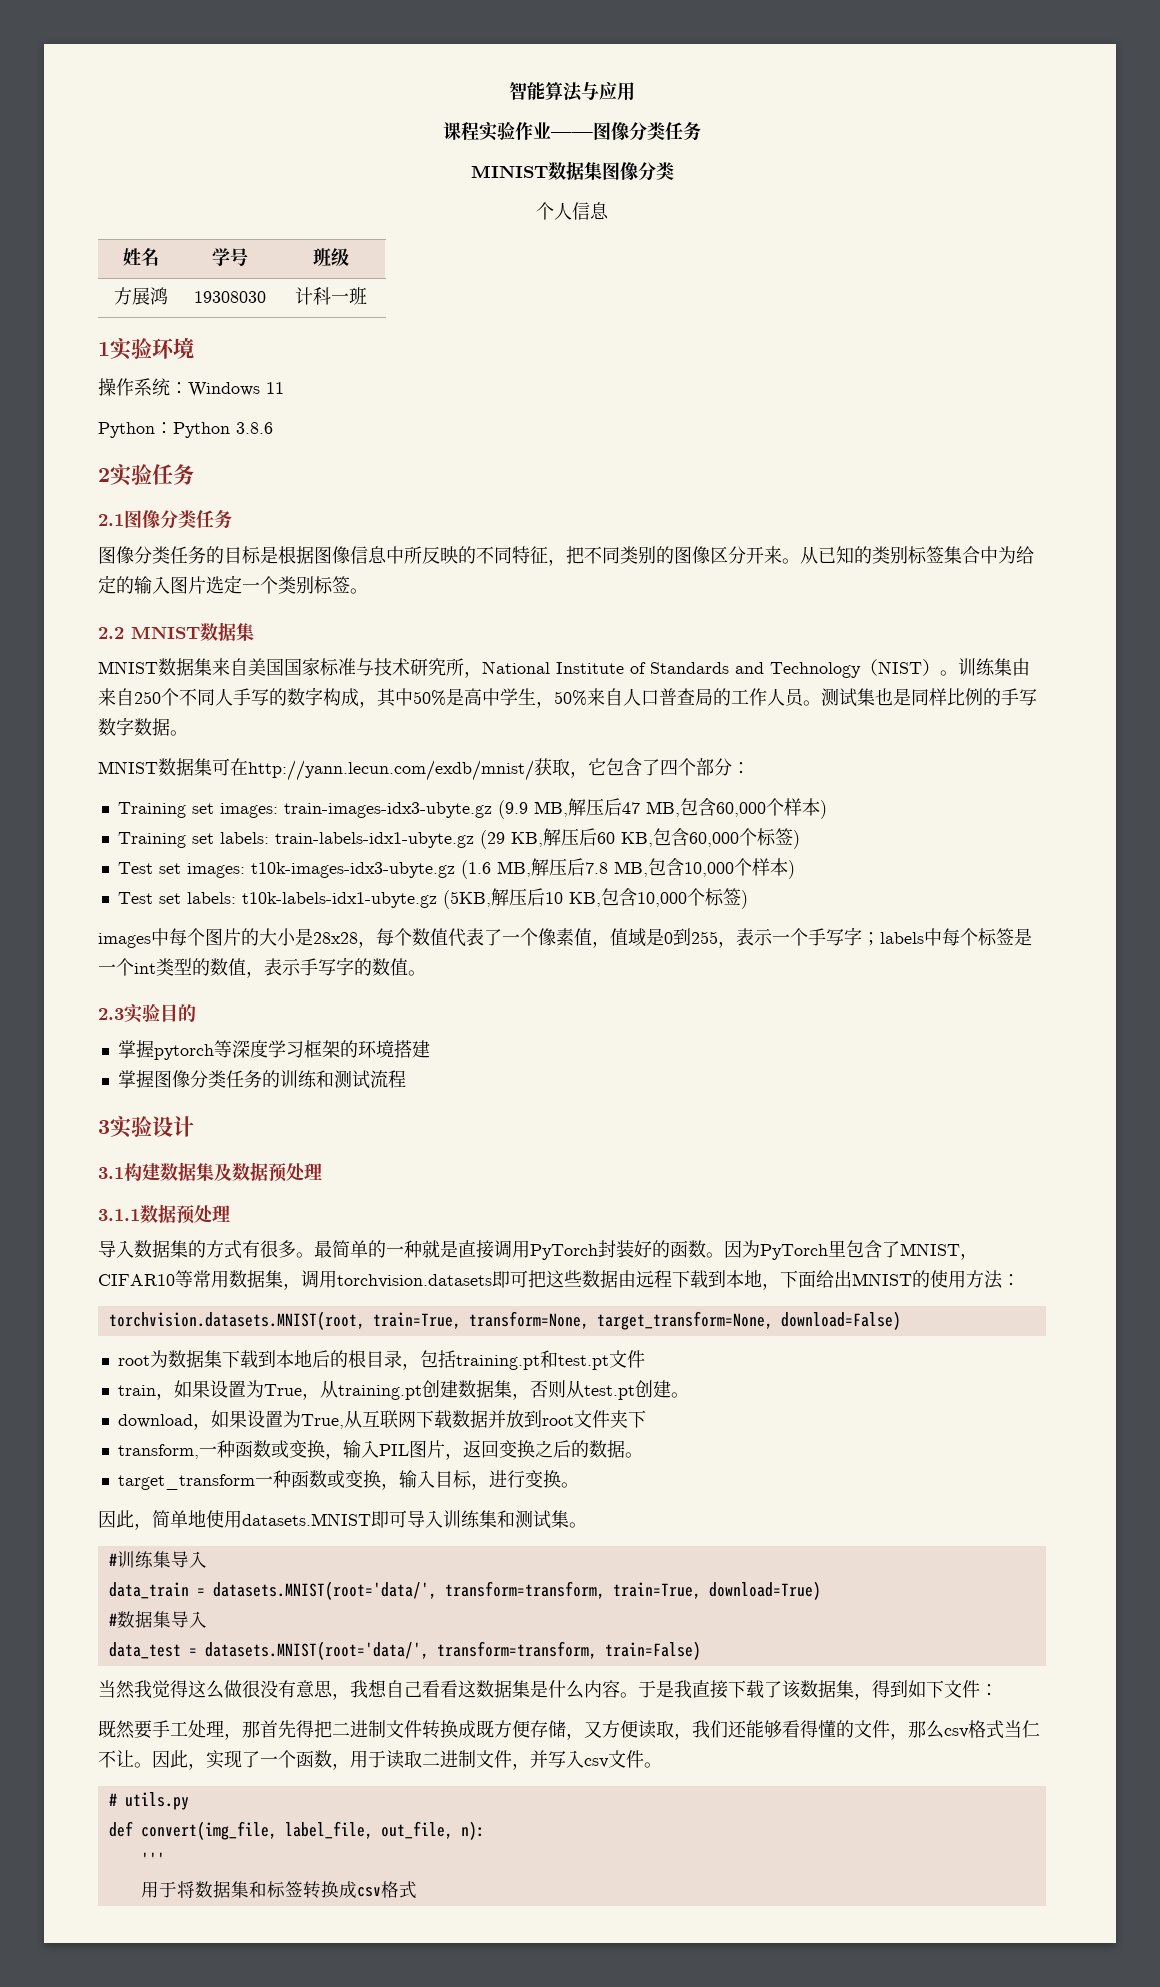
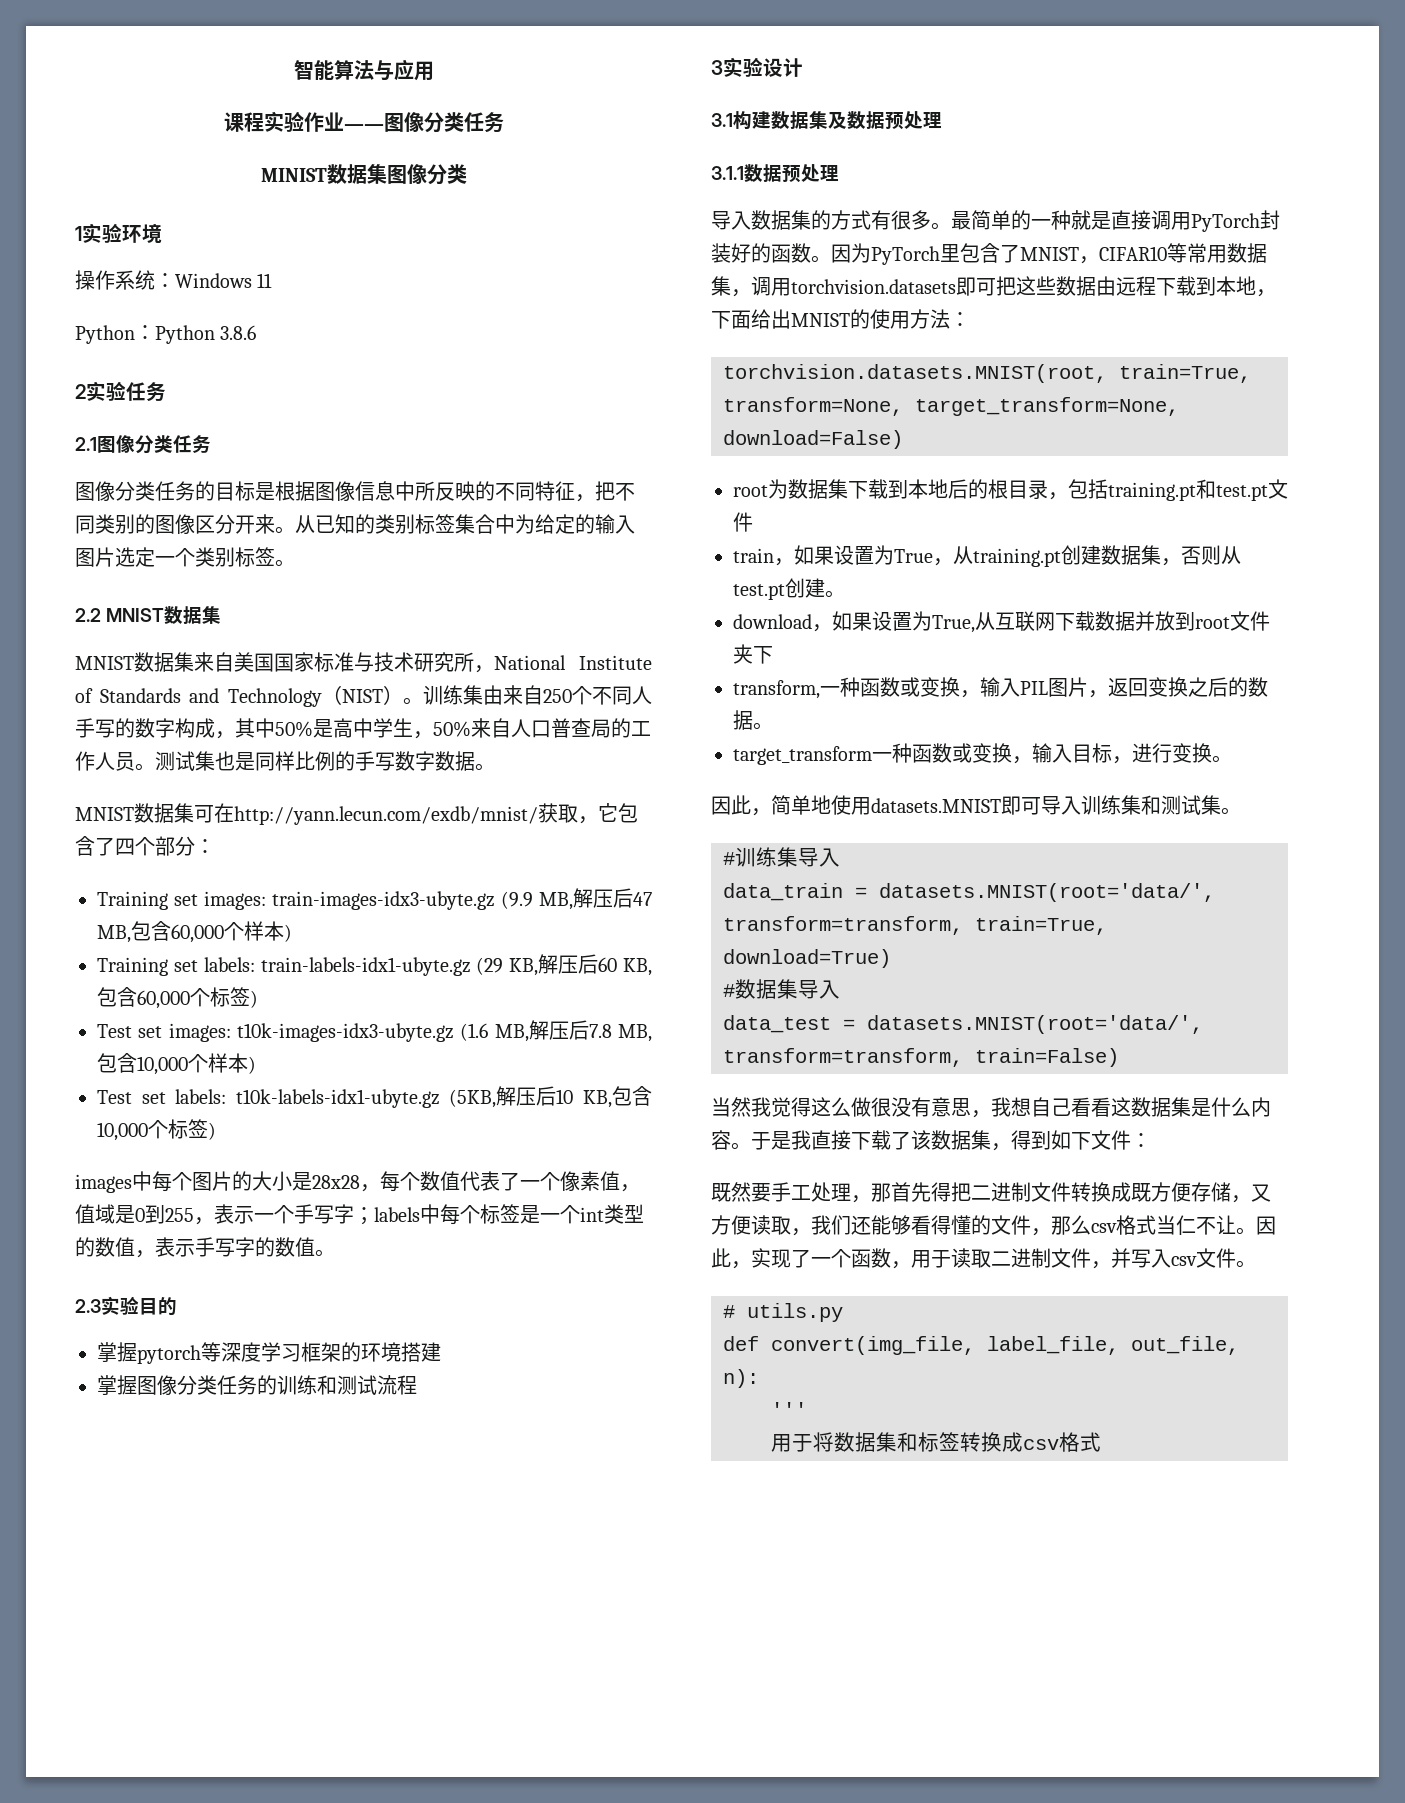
[536,202,609,220] [123,248,159,266] [211,248,248,266] [312,248,349,266] [114,287,168,305] [193,291,266,303] [294,287,367,305] // 个人信息 // 姓名 | 学号 | 班级 // 方展鸿 | 19308030 | 计科一班 -> (467, 174) none

